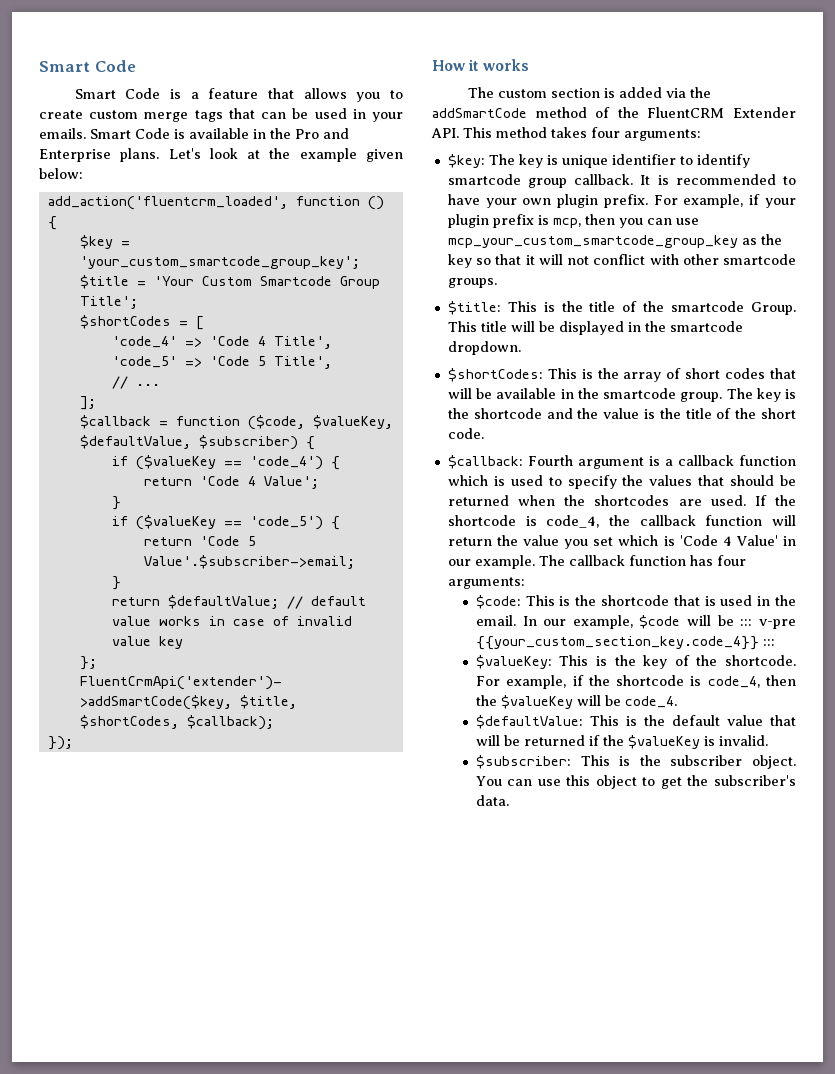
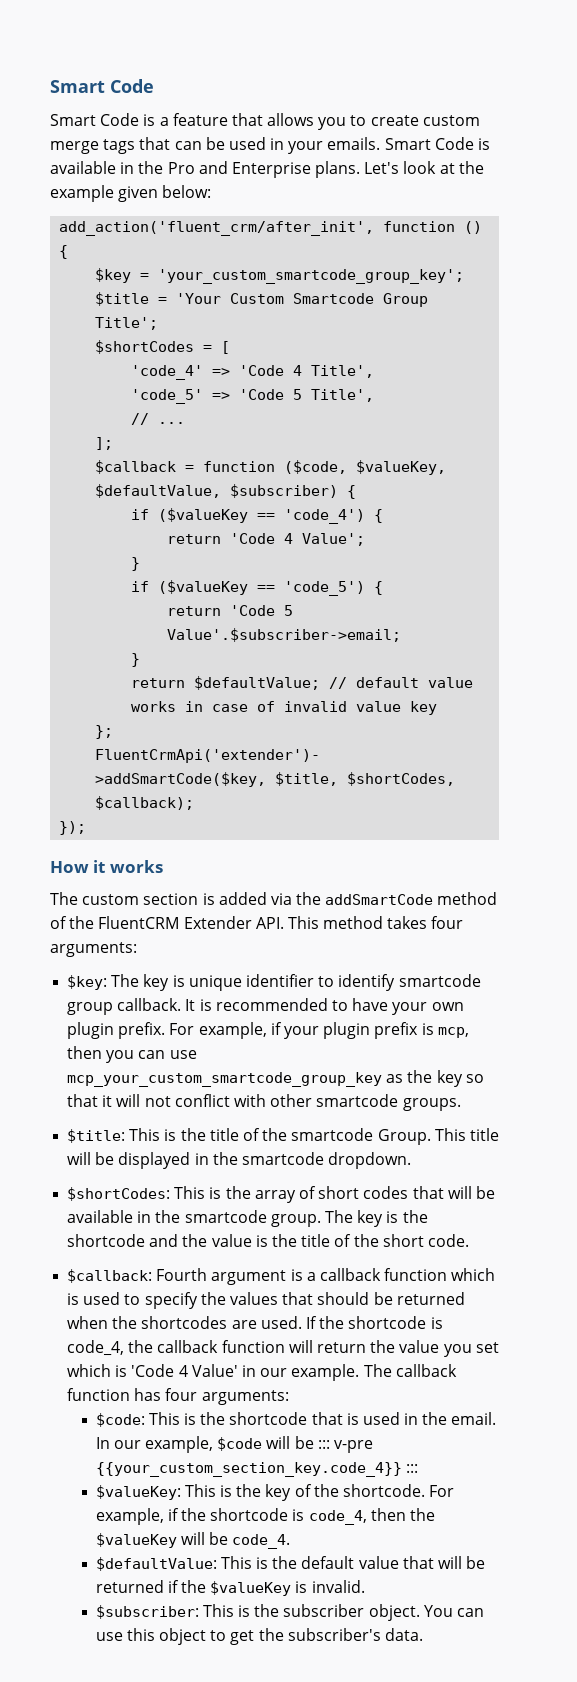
[47,196,288,210] add_action('fluentcrm_loaded', -> [59,221,375,236] add_action('fluent_crm/after_init',

